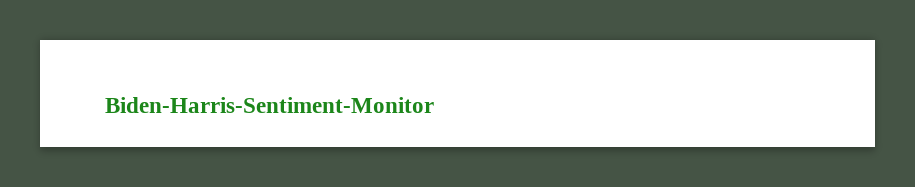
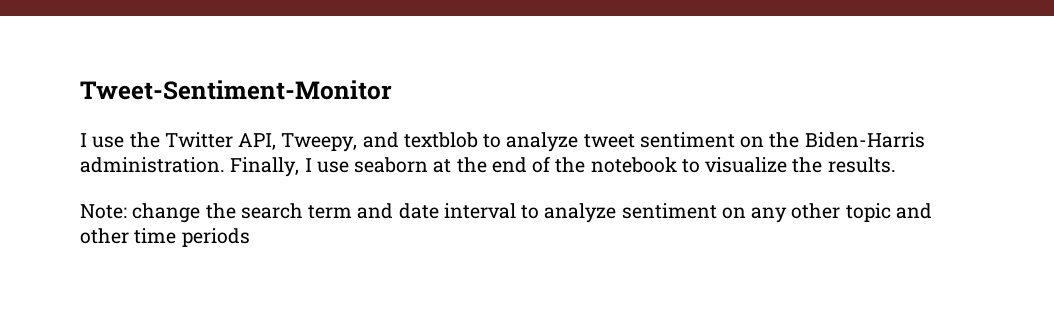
[105,97,434,113] Biden-Harris-Sentiment-Monitor -> [80,80,392,100] [80,132,925,152] [80,156,896,177] [80,203,932,223] [80,228,250,247] Tweet-Sentiment-Monitor // I use the Twitter API, Tweepy, and textblob to analyze tweet sentiment on the Biden-Harris administration. Finally, I use seaborn at the end of the notebook to visualize the results. // Note: change the search term and date interval to analyze sentiment on any other topic and other time periods

